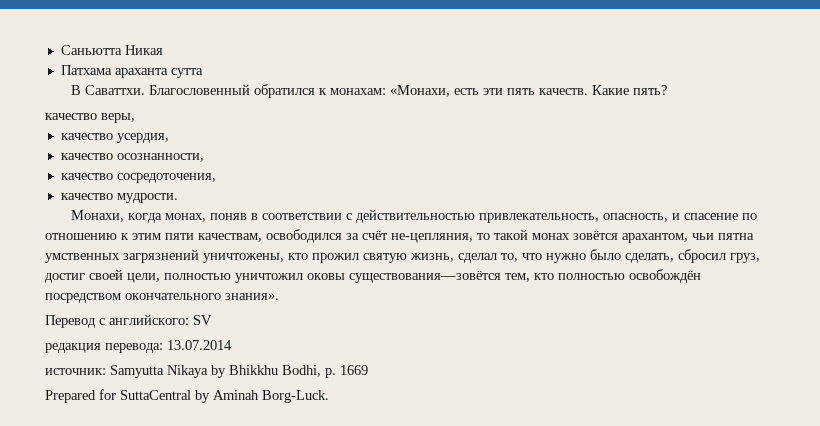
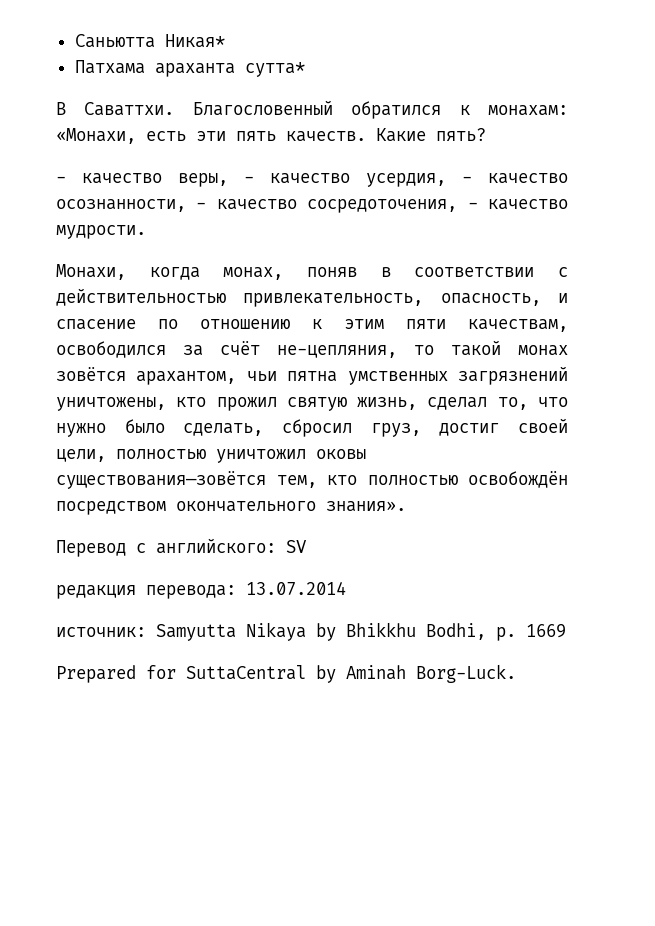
[124,45,163,55] Никая -> [164,34,225,48] Никая*
[170,68,203,78] сутта -> [244,62,305,77] сутта*
(668, 90) none -> [56,176,66,183] -
(135, 118) // -> [244,176,254,183] -
(169, 138) // -> [462,176,472,183] -
(204, 157) // -> [196,202,207,209] -
(216, 178) // -> [467,202,478,209] -

